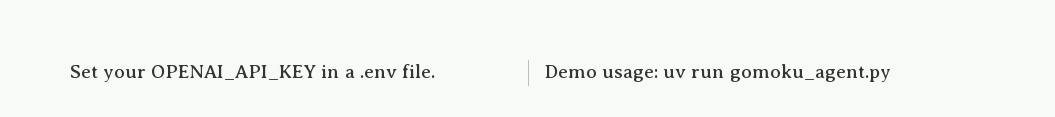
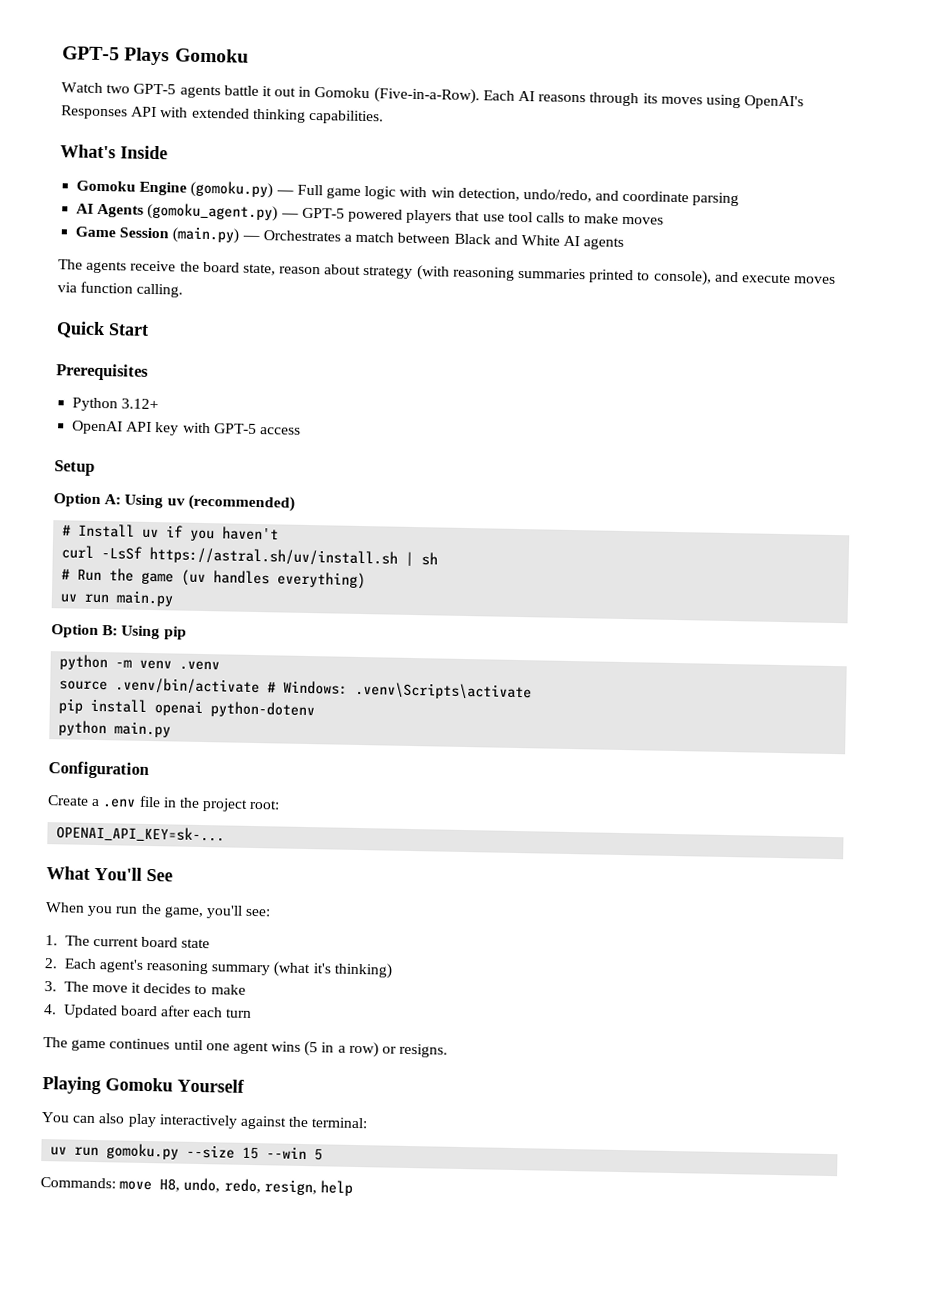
[70,64,435,82] [545,64,891,82] Set your OPENAI_API_KEY in a .env file. // Demo usage: uv run gomoku_agent.py -> [62,46,249,66] [61,82,805,110] [61,105,384,125] [60,144,168,160] [76,180,740,207] [76,202,665,225] [75,226,625,250] [58,259,837,286] [57,281,184,298] [56,321,149,339] [56,363,149,381] [72,397,160,412] [72,420,301,436] [54,460,95,476] [53,493,295,512] [62,523,280,542] [61,545,439,567] [61,568,367,590] [60,590,175,607] [51,624,187,640] [59,654,221,671] [59,677,533,701] [58,698,316,719] [58,720,172,738] [48,761,149,779] [47,795,281,812] [56,825,226,843] [46,866,173,882] [45,902,272,919] [45,935,211,949] [44,958,393,979] [44,981,246,995] [43,1004,253,1019] [43,1037,449,1058] [42,1076,245,1095] [41,1112,369,1130] [50,1143,324,1161] [40,1177,353,1196] GPT-5 Plays Gomoku // Watch two GPT-5 agents battle it out in Gomoku (Five-in-a-Row). Each AI reasons through its moves using OpenAI's Responses API with extended thinking capabilities. // What's Inside // Gomoku Engine (gomoku.py) — Full game logic with win detection, undo/redo, and coordinate parsing // AI Agents (gomoku_agent.py) — GPT-5 powered players that use tool calls to make moves // Game Session (main.py) — Orchestrates a match between Black and White AI agents // The agents receive the board state, reason about strategy (with reasoning summaries printed to console), and execute moves via function calling. // Quick Start // Prerequisites // Python 3.12+ // OpenAI API key with GPT-5 access // Setup // Option A: Using uv (recommended) // # Install uv if you haven't // curl -LsSf https://astral.sh/uv/install.sh | sh // # Run the game (uv handles everything) // uv run main.py // Option B: Using pip // python -m venv .venv // source .venv/bin/activate # Windows: .venv\Scripts\activate // pip install openai python-dotenv // python main.py // Configuration // Create a .env file in the project root: // OPENAI_API_KEY=sk-... // What You'll See // When you run the game, you'll see: // 1. The current board state // 2. Each agent's reasoning summary (what it's thinking) // 3. The move it decides to make // 4. Updated board after each turn // The game continues until one agent wins (5 in a row) or resigns. // Playing Gomoku Yourself // You can also play interactively against the terminal: // uv run gomoku.py --size 15 --win 5 // Commands: move H8, undo, redo, resign, help

